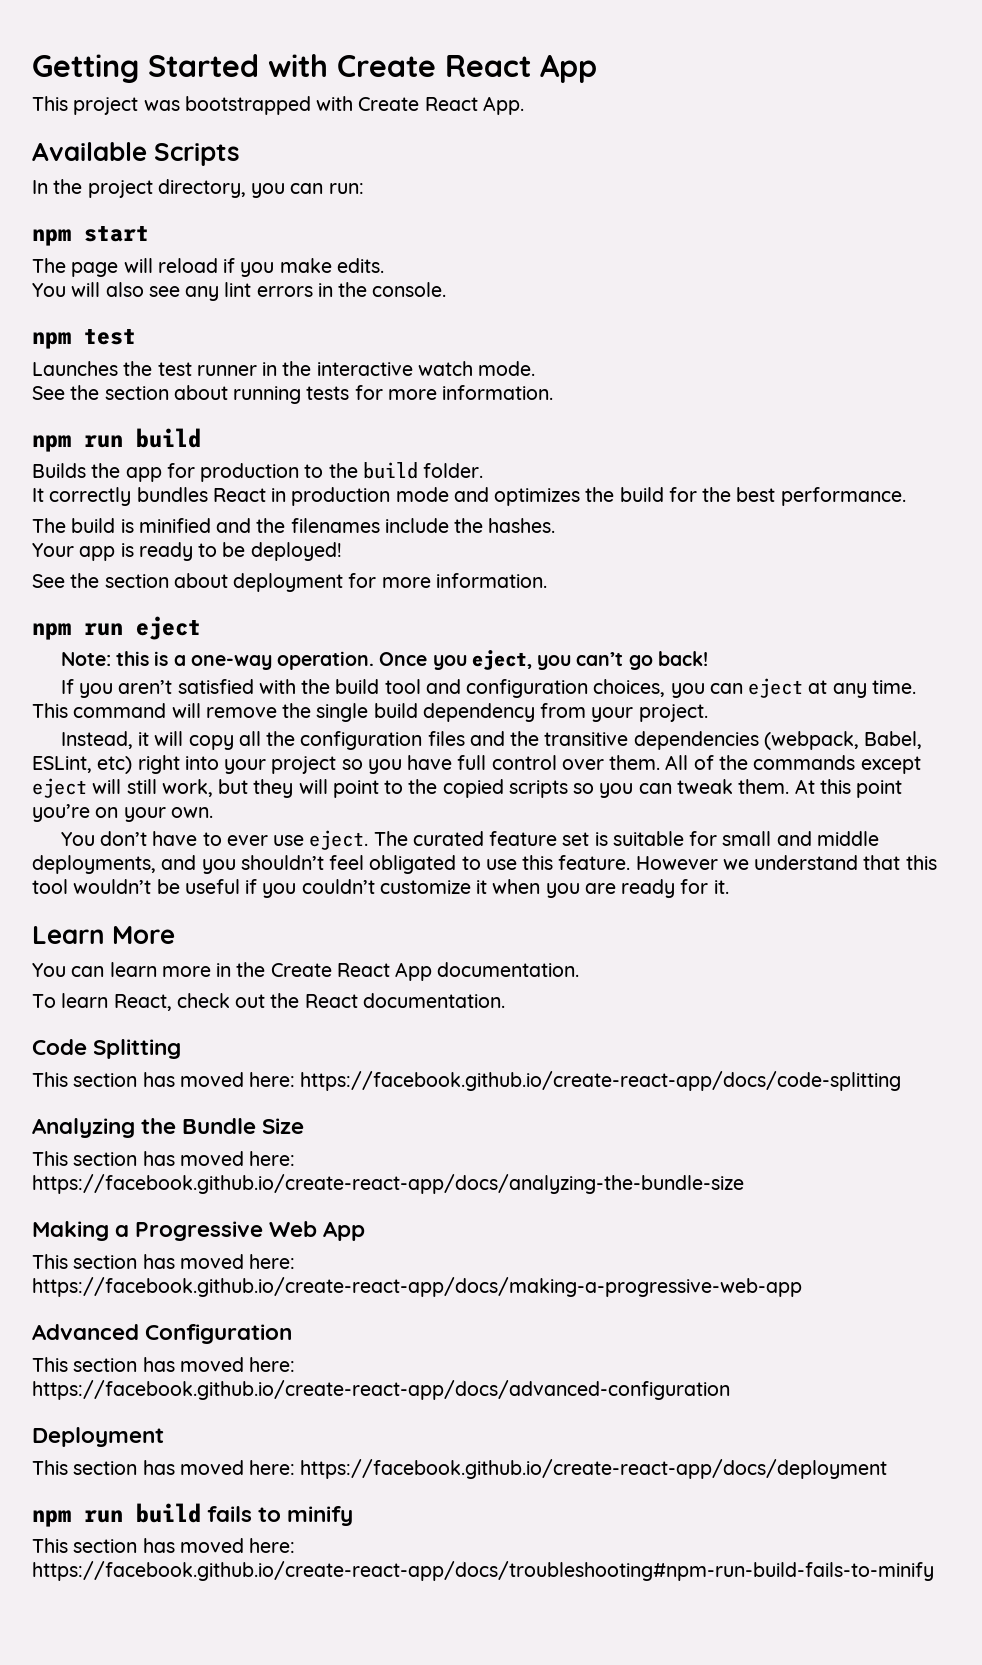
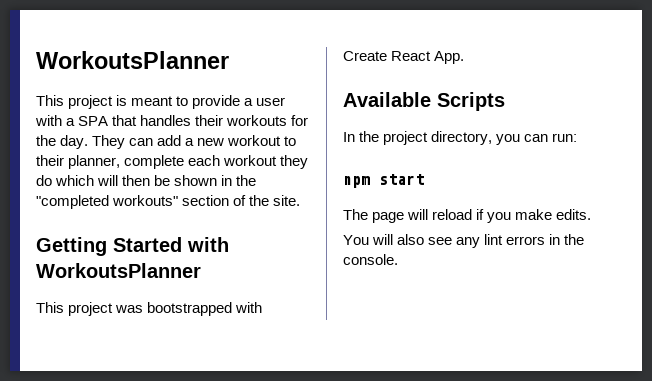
[32,54,597,83] Getting Started with Create React App -> [36,51,229,69] [36,95,286,109] [35,115,309,126] [36,135,297,149] [36,155,309,169] [36,175,257,186] [36,195,301,209] [36,237,229,256] [36,263,201,278] WorkoutsPlanner // This project is meant to provide a user with a SPA that handles their workouts for the day. They can add a new workout to their planner, complete each workout they do which will then be shown in the "completed workouts" section of the site. // Getting Started with WorkoutsPlanner
[32,329,136,349] [32,361,536,376] [32,385,554,404] [32,428,201,452] [32,462,484,482] [32,487,906,506] [32,518,556,533] [32,542,342,561] [32,573,547,592] [32,616,201,640] [60,650,708,670] [60,678,917,698] [32,703,708,722] [60,731,923,750] [32,755,921,774] [32,778,903,798] [32,804,213,822] [60,830,880,850] [32,855,937,874] [32,879,729,898] [32,926,176,944] [32,962,580,981] [32,993,505,1011] [32,1039,182,1059] [32,1071,902,1091] [32,1118,305,1138] [32,1151,296,1166] [32,1174,744,1194] [32,1221,366,1241] [32,1254,296,1269] [32,1277,802,1297] [32,1324,293,1344] [32,1357,296,1372] [32,1380,730,1400] [32,1427,164,1447] [32,1459,888,1479] [32,1503,354,1527] [32,1538,296,1553] [32,1561,934,1581] // npm test // Launches the test runner in the interactive watch mode. // See the section about running tests for more information. // npm run build // Builds the app for production to the build folder. // It correctly bundles React in production mode and optimizes the build for the best performance. // The build is minified and the filenames include the hashes. // Your app is ready to be deployed! // See the section about deployment for more information. // npm run eject // Note: this is a one-way operation. Once you eject, you can’t go back! // If you aren’t satisfied with the build tool and configuration choices, you can eject at any time. This command will remove the single build dependency from your project. // Instead, it will copy all the configuration files and the transitive dependencies (webpack, Babel, ESLint, etc) right into your project so you have full control over them. All of the commands except eject will still work, but they will point to the copied scripts so you can tweak them. At this point you’re on your own. // You don’t have to ever use eject. The curated feature set is suitable for small and middle deployments, and you shouldn’t feel obligated to use this feature. However we understand that this tool wouldn’t be useful if you couldn’t customize it when you are ready for it. // Learn More // You can learn more in the Create React App documentation. // To learn React, check out the React documentation. // Code Splitting // This section has moved here: https://facebook.github.io/create-react-app/docs/code-splitting // Analyzing the Bundle Size // This section has moved here: https://facebook.github.io/create-react-app/docs/analyzing-the-bundle-size // Making a Progressive Web App // This section has moved here: https://facebook.github.io/create-react-app/docs/making-a-progressive-web-app // Advanced Configuration // This section has moved here: https://facebook.github.io/create-react-app/docs/advanced-configuration // Deployment // This section has moved here: https://facebook.github.io/create-react-app/docs/deployment // npm run build fails to minify // This section has moved here: https://facebook.github.io/create-react-app/docs/troubleshooting#npm-run-build-fails-to-minify -> (398, 259) none

